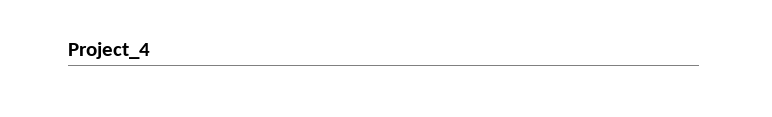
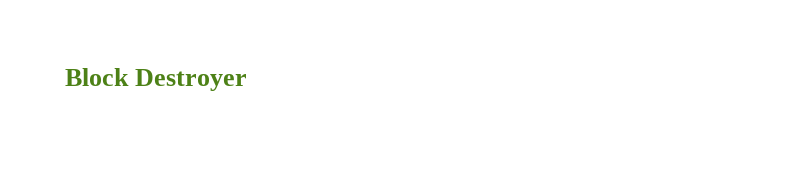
[68,42,150,59] Project_4 -> [65,68,248,91] Block Destroyer

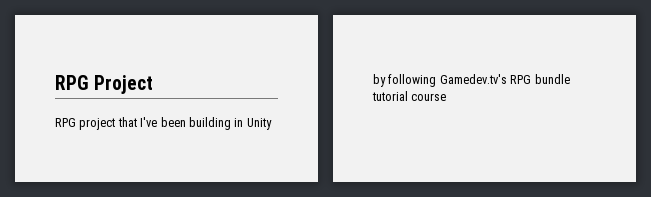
[65,68,248,91] Block Destroyer -> [55,75,154,94] [55,117,272,130] [373,74,570,87] [372,91,447,101] RPG Project // RPG project that I've been building in Unity by following Gamedev.tv's RPG bundle tutorial course

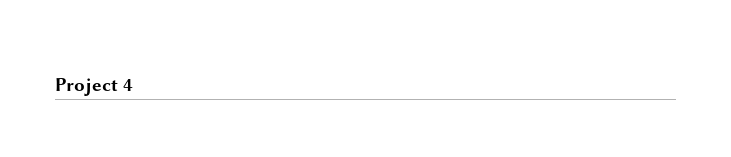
[55,75,89,90] RPG -> (55, 87) none
[55,117,272,130] [373,74,570,87] [372,91,447,101] // RPG project that I've been building in Unity by following Gamedev.tv's RPG bundle tutorial course -> [123,79,134,91] 4

